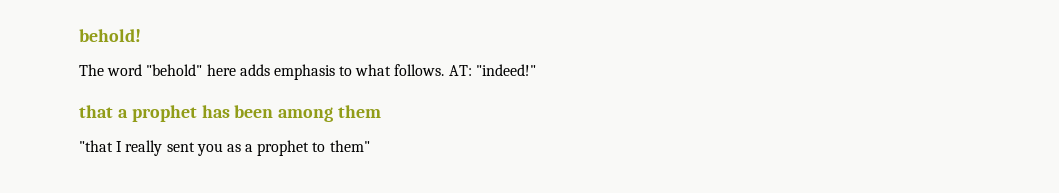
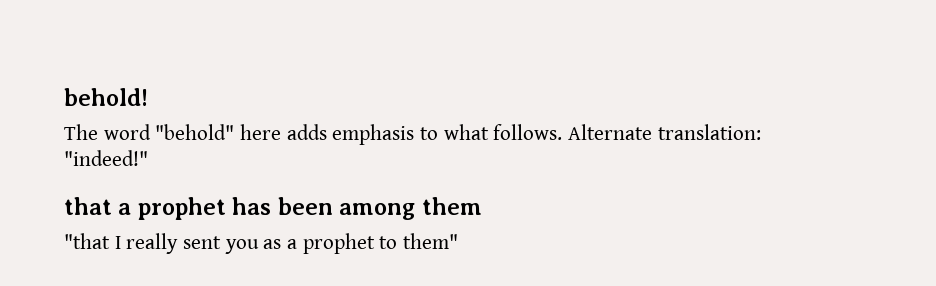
[448,65,472,76] AT: -> [568,124,761,140] Alternate translation:

